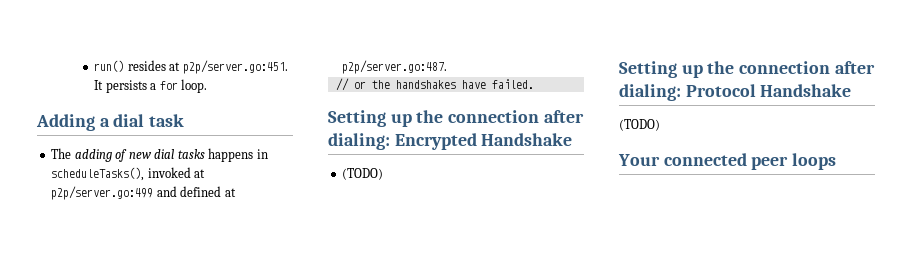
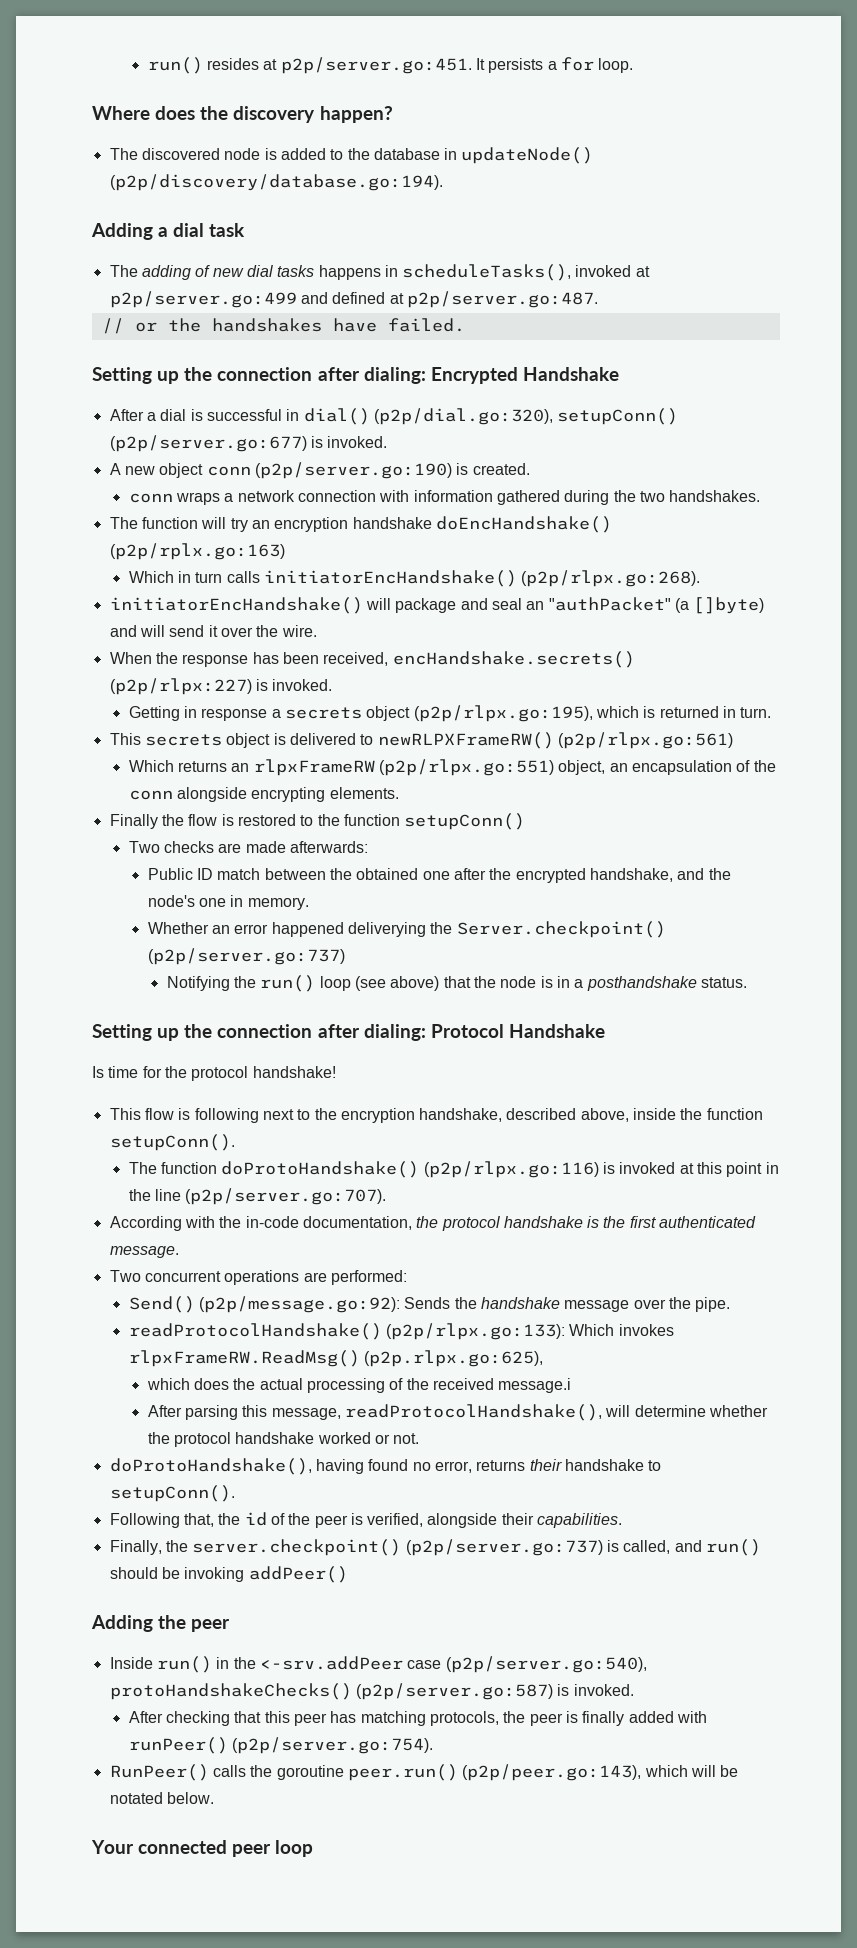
(208, 86) none -> [92,106,393,123] [109,147,594,164] [109,174,443,191] // Where does the discovery happen? // The discovered node is added to the database in updateNode() (p2p/discovery/database.go:194).
[342,168,384,180] (TODO) -> [109,408,679,425] [109,435,388,452] [109,462,530,479] [128,490,761,505] [109,516,612,533] [109,543,285,560] [128,570,701,587] [109,597,765,614] [109,625,317,637] [109,651,635,668] [109,678,333,695] [128,705,772,722] [109,732,733,749] [128,759,776,776] [128,787,399,802] [109,813,526,830] [128,841,368,853] [147,868,731,883] [147,895,309,910] [147,921,666,938] [147,948,345,965] [166,975,747,992] After a dial is successful in dial() (p2p/dial.go:320), setupConn() (p2p/server.go:677) is invoked. // A new object conn (p2p/server.go:190) is created. // conn wraps a network connection with information gathered during the two handshakes. // The function will try an encryption handshake doEncHandshake() (p2p/rplx.go:163) // Which in turn calls initiatorEncHandshake() (p2p/rlpx.go:268). // initiatorEncHandshake() will package and seal an "authPacket" (a []byte) and will send it over the wire. // When the response has been received, encHandshake.secrets() (p2p/rlpx:227) is invoked. // Getting in response a secrets object (p2p/rlpx.go:195), which is returned in turn. // This secrets object is delivered to newRLPXFrameRW() (p2p/rlpx.go:561) // Which returns an rlpxFrameRW (p2p/rlpx.go:551) object, an encapsulation of the conn alongside encrypting elements. // Finally the flow is restored to the function setupConn() // Two checks are made afterwards: // Public ID match between the obtained one after the encrypted handshake, and the node's one in memory. // Whether an error happened deliverying the Server.checkpoint() (p2p/server.go:737) // Notifying the run() loop (see above) that the node is in a posthandshake status.
[619,119,660,131] (TODO) -> [92,1066,336,1081] [109,1108,763,1123] [109,1134,235,1151] [128,1161,779,1178] [128,1188,387,1205] [109,1216,757,1231] [109,1246,179,1258] [109,1270,407,1285] [128,1296,731,1313] [128,1323,674,1340] [128,1350,543,1367] [146,1378,572,1393] [147,1404,768,1421] [147,1432,420,1447] [109,1458,662,1475] [109,1485,235,1502] [109,1512,623,1528] [109,1539,761,1556] [109,1566,348,1583] [91,1615,231,1632] [109,1656,647,1673] [109,1683,634,1700] [128,1711,707,1726] [128,1737,433,1754] [109,1764,739,1781] [109,1792,214,1804] Is time for the protocol handshake! // This flow is following next to the encryption handshake, described above, inside the function setupConn(). // The function doProtoHandshake() (p2p/rlpx.go:116) is invoked at this point in the line (p2p/server.go:707). // According with the in-code documentation, the protocol handshake is the first authenticated message. // Two concurrent operations are performed: // Send() (p2p/message.go:92): Sends the handshake message over the pipe. // readProtocolHandshake() (p2p/rlpx.go:133): Which invokes rlpxFrameRW.ReadMsg() (p2p.rlpx.go:625), // which does the actual processing of the received message.i // After parsing this message, readProtocolHandshake(), will determine whether the protocol handshake worked or not. // doProtoHandshake(), having found no error, returns their handshake to setupConn(). // Following that, the id of the peer is verified, alongside their capabilities. // Finally, the server.checkpoint() (p2p/server.go:737) is called, and run() should be invoking addPeer() // Adding the peer // Inside run() in the <-srv.addPeer case (p2p/server.go:540), protoHandshakeChecks() (p2p/server.go:587) is invoked. // After checking that this peer has matching protocols, the peer is finally added with runPeer() (p2p/server.go:754). // RunPeer() calls the goroutine peer.run() (p2p/peer.go:143), which will be notated below.
[792,153,837,170] loops -> [275,1840,314,1857] loop

